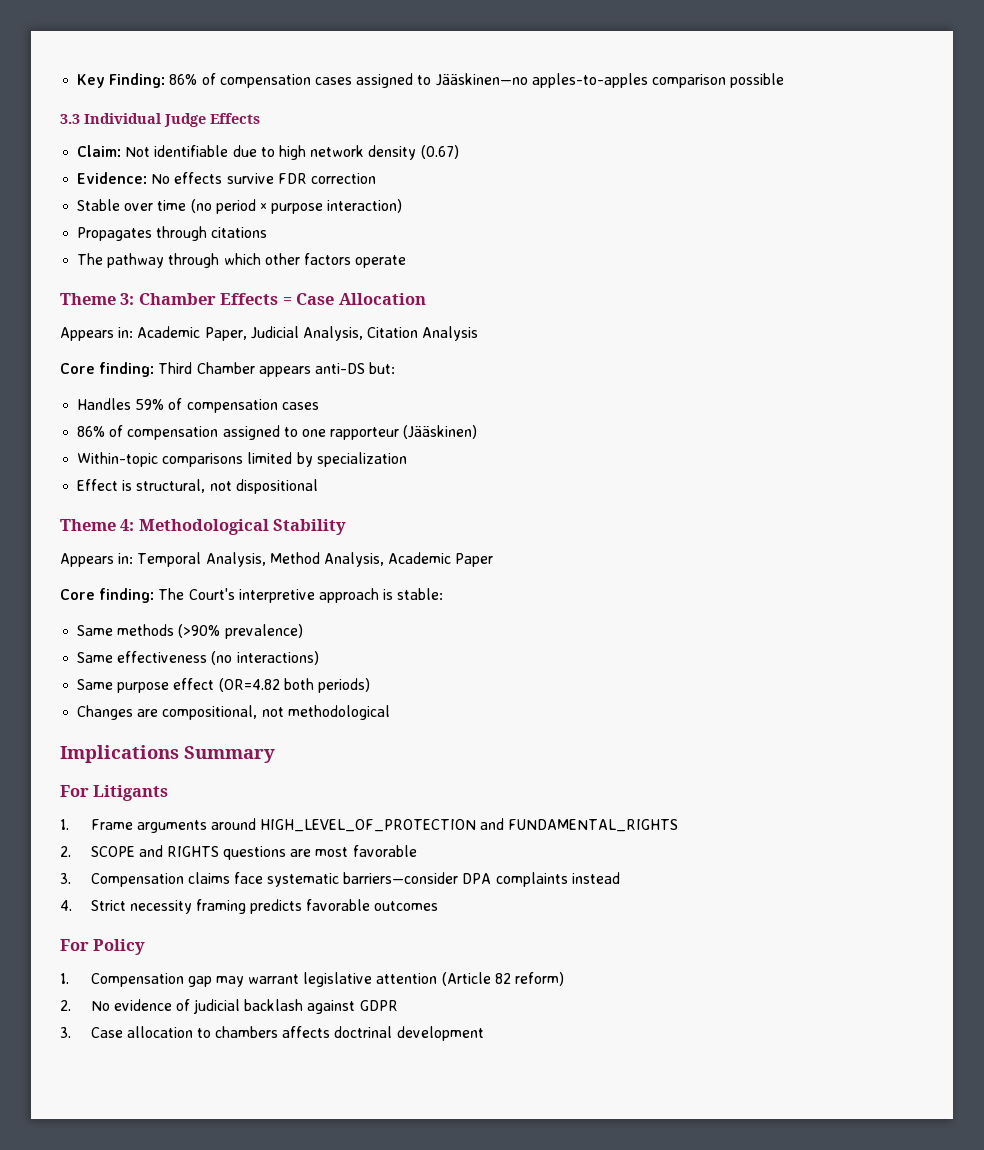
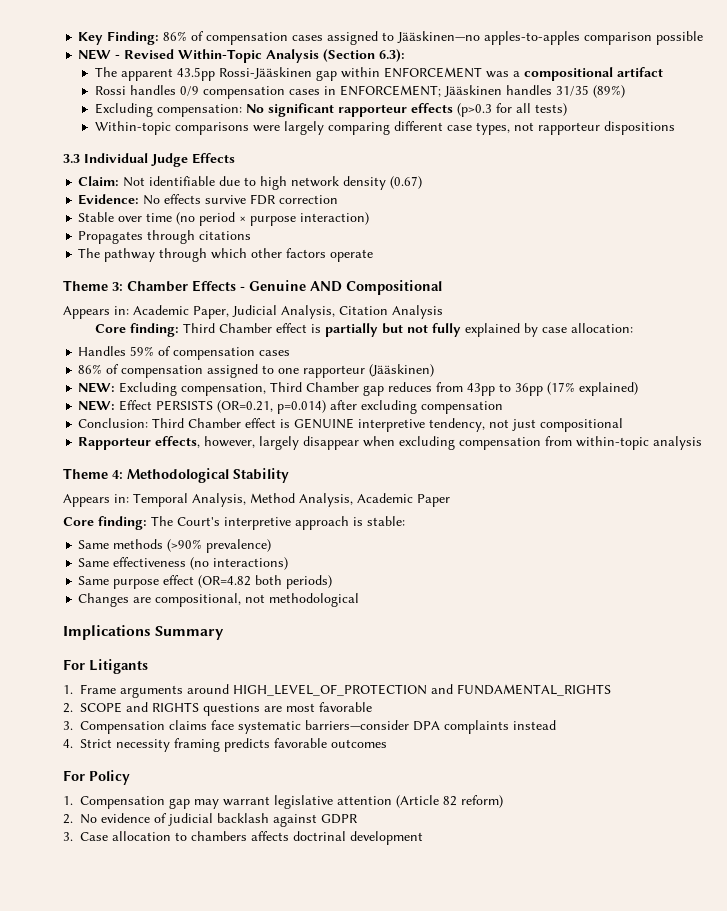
(785, 80) none -> [78,49,406,63] [94,67,663,81] [94,85,625,99] [94,103,567,117] [94,121,675,135] // NEW - Revised Within-Topic Analysis (Section 6.3): // The apparent 43.5pp Rossi-Jääskinen gap within ENFORCEMENT was a compositional artifact // Rossi handles 0/9 compensation cases in ENFORCEMENT; Jääskinen handles 31/35 (89%) // Excluding compensation: No significant rapporteur effects (p>0.3 for all tests) // Within-topic comparisons were largely comparing different case types, not rapporteur dispositions
[282,293,426,305] = Case Allocation -> [240,280,442,295] - Genuine AND Compositional
[258,362,396,377] appears anti-DS but: -> [275,323,633,337] effect is partially but not fully explained by case allocation:
[77,452,407,467] [77,479,318,494] Within-topic comparisons limited by specialization // Effect is structural, not dispositional -> [78,382,639,396] [78,400,504,414] [78,418,624,432] [78,436,703,450] NEW: Excluding compensation, Third Chamber gap reduces from 43pp to 36pp (17% explained) // NEW: Effect PERSISTS (OR=0.21, p=0.014) after excluding compensation // Conclusion: Third Chamber effect is GENUINE interpretive tendency, not just compositional // Rapporteur effects, however, largely disappear when excluding compensation from within-topic analysis

